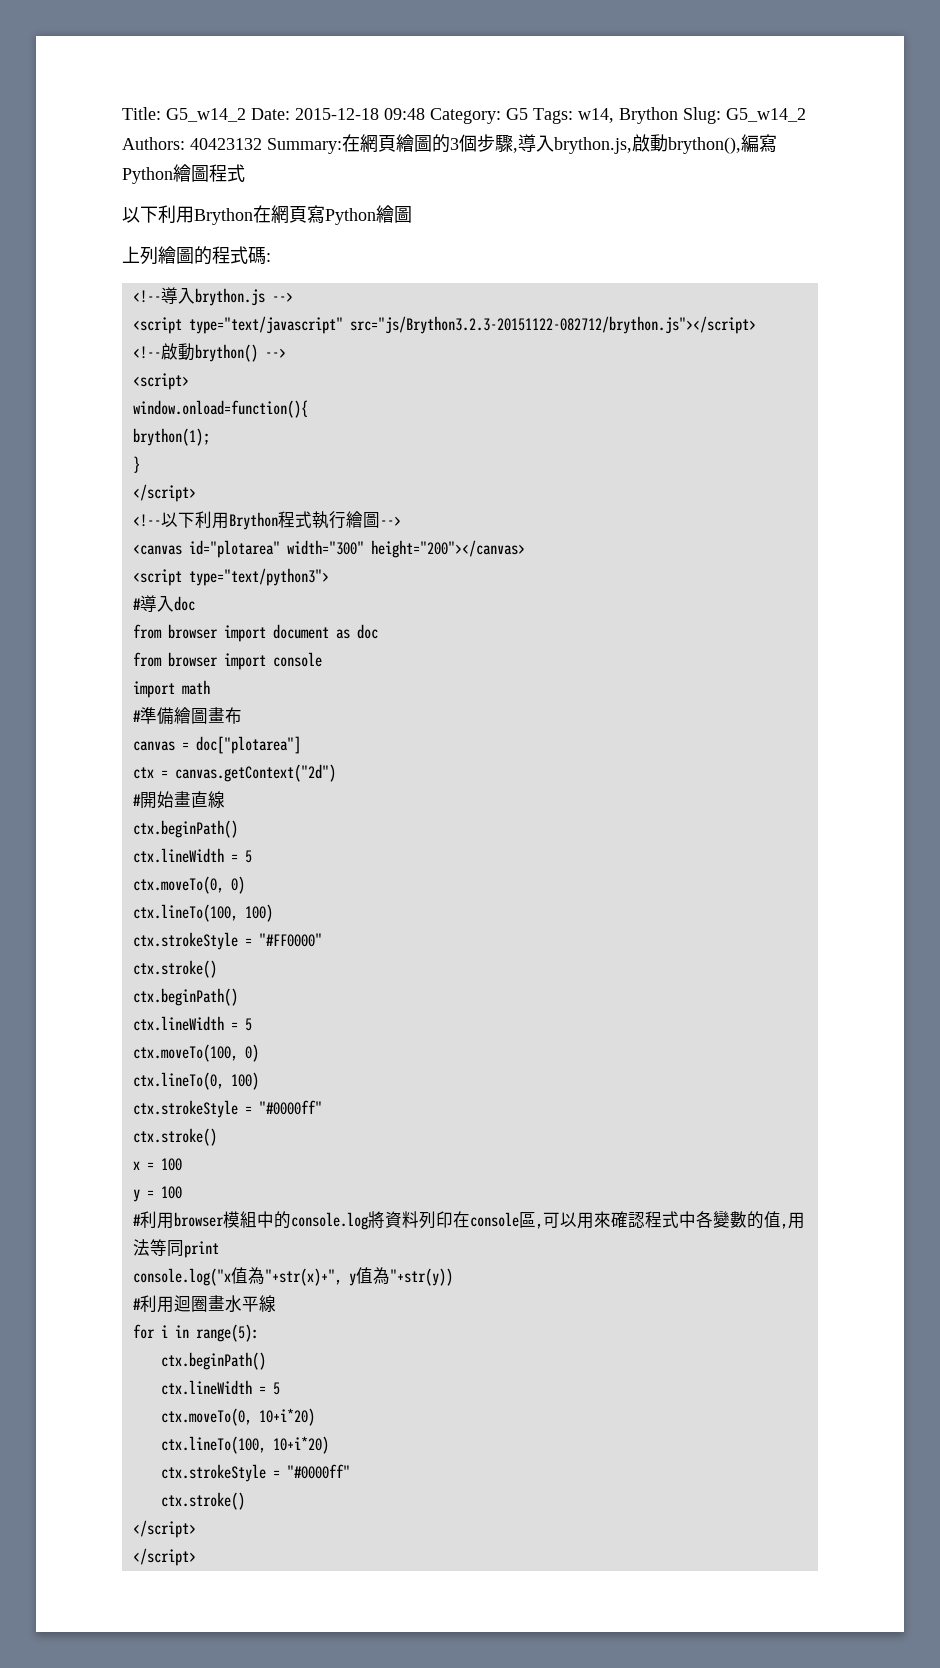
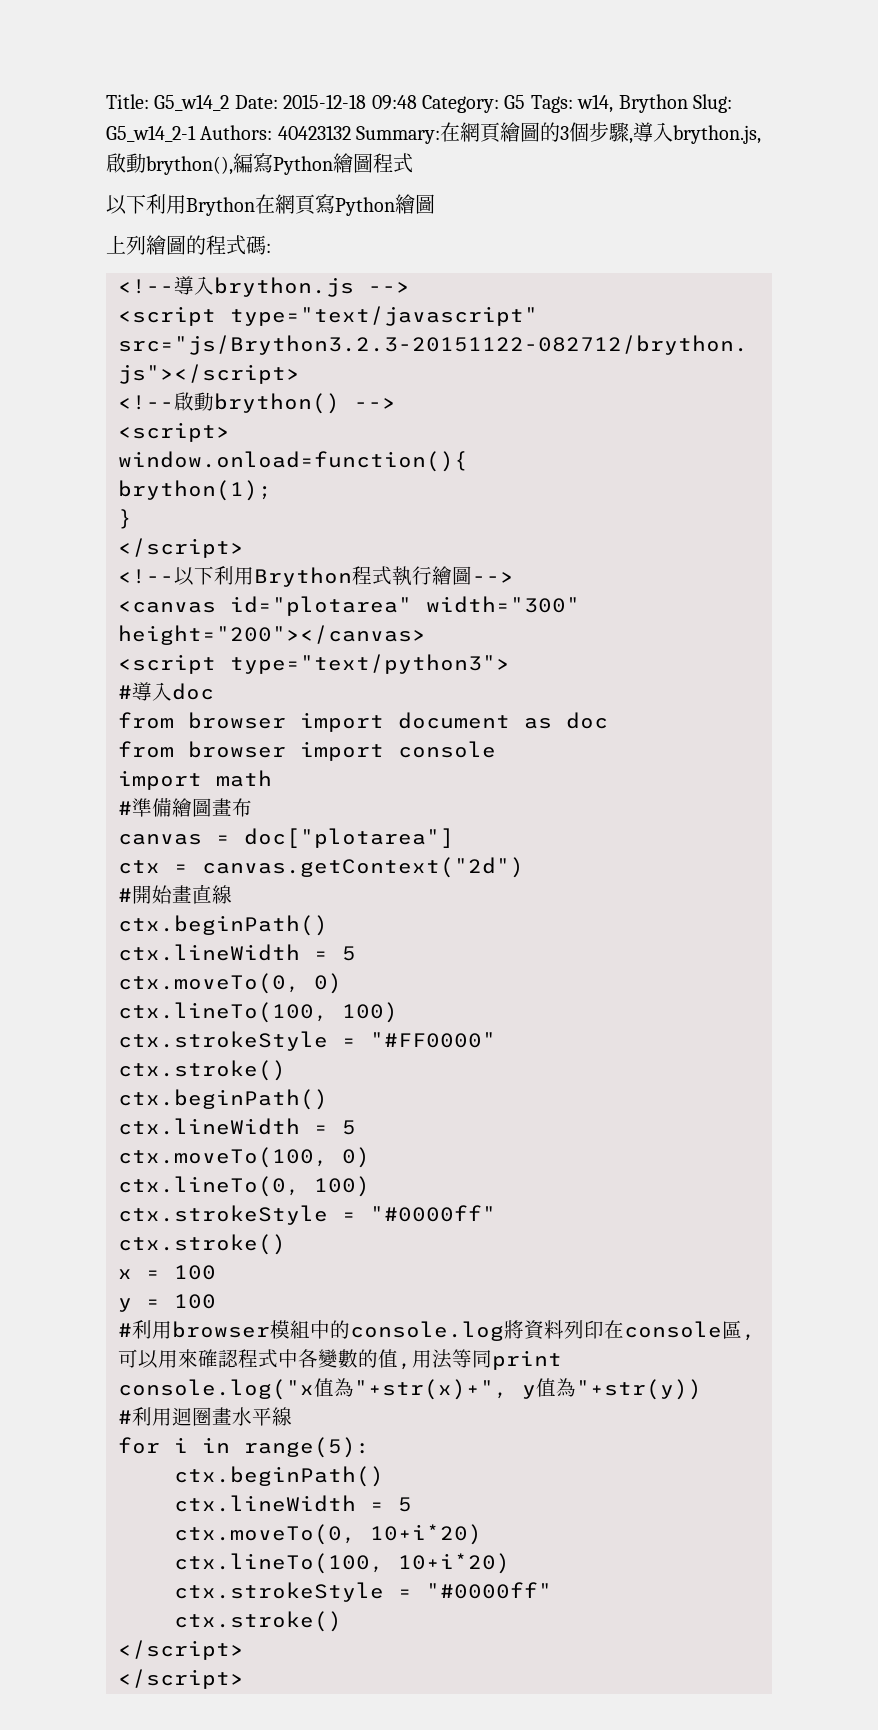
[726,108,806,122] G5_w14_2 -> [106,125,196,142] G5_w14_2-1

